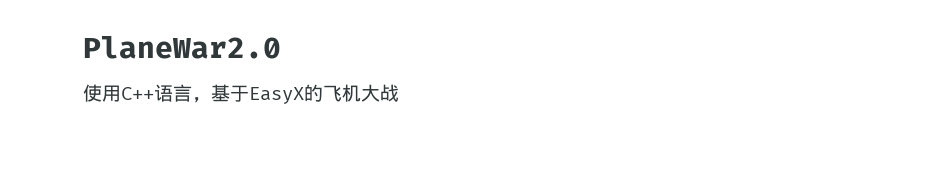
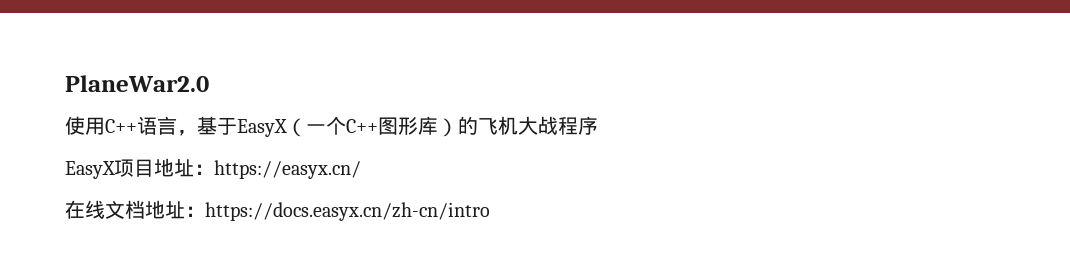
[304,84,399,102] 的飞机大战 -> [286,116,598,137] [65,158,361,179] [65,200,490,221] （一个C++图形库）的飞机大战程序 // EasyX项目地址：https://easyx.cn/ // 在线文档地址：https://docs.easyx.cn/zh-cn/intro

